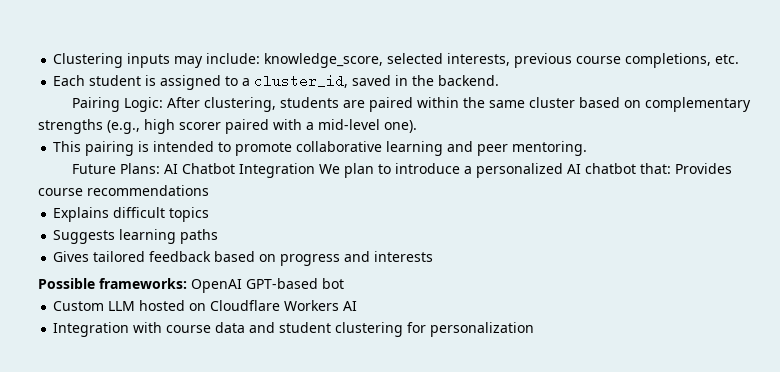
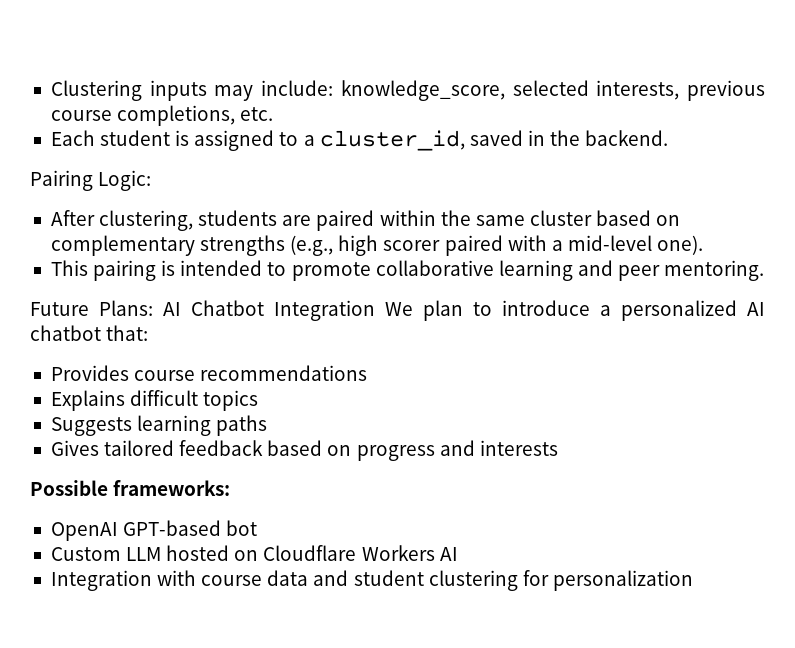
(164, 104) none -> (152, 180) //
(672, 168) none -> (149, 333) //
(187, 283) none -> (231, 488) //

